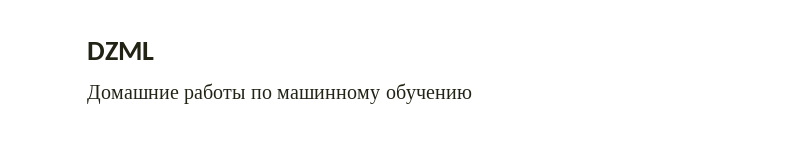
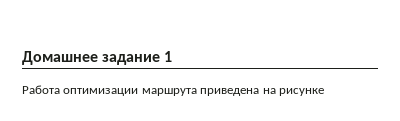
[87,42,154,60] [87,83,472,104] DZML // Домашние работы по машинному обучению -> [22,51,173,65] [22,85,324,96] Домашнее задание 1 // Работа оптимизации маршрута приведена на рисунке

